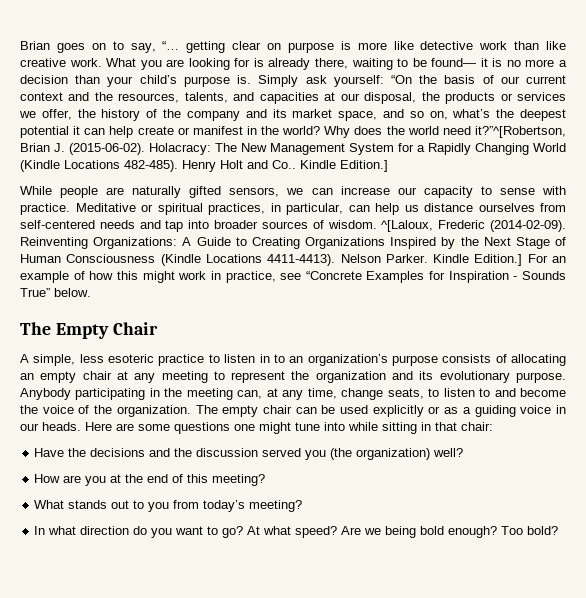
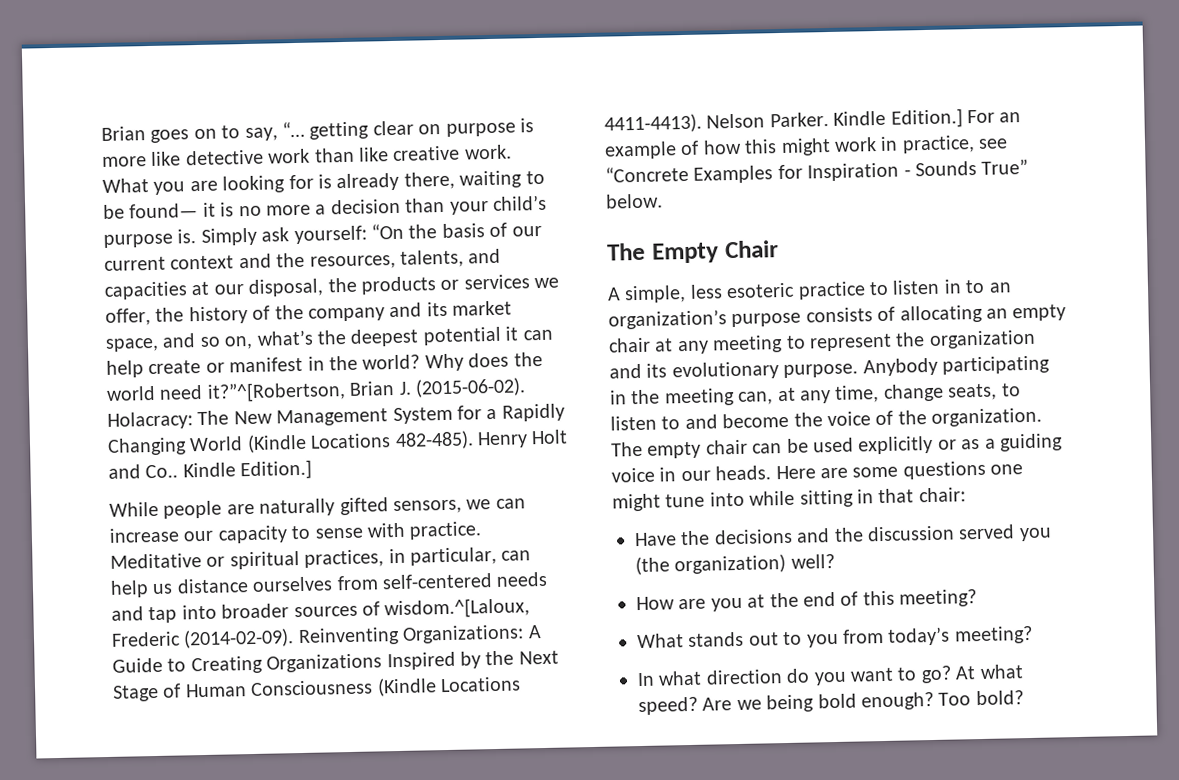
[327,220,434,232] wisdom. ^[Laloux, -> [384,597,531,620] wisdom.^[Laloux,

